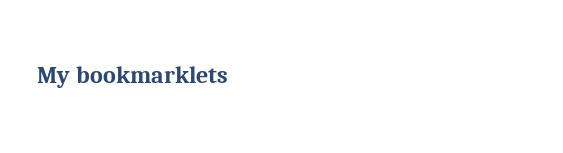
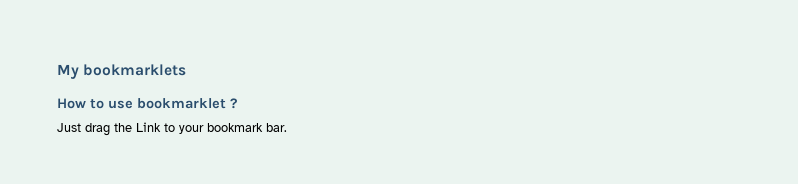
(229, 74) none -> [57,98,238,109] [57,122,287,136] // How to use bookmarklet ? // Just drag the Link to your bookmark bar.

